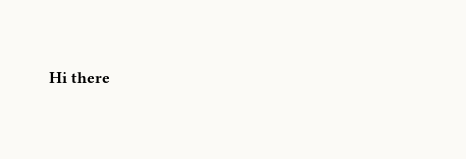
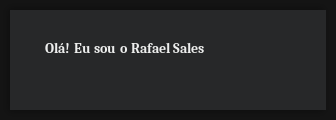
[49,72,111,83] Hi there -> [45,42,205,53] Olá! Eu sou o Rafael Sales

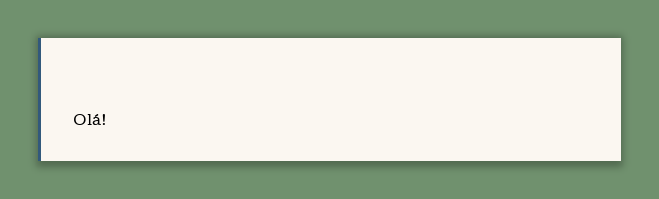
[73,42,205,53] Eu sou o Rafael Sales -> (107, 119) none

